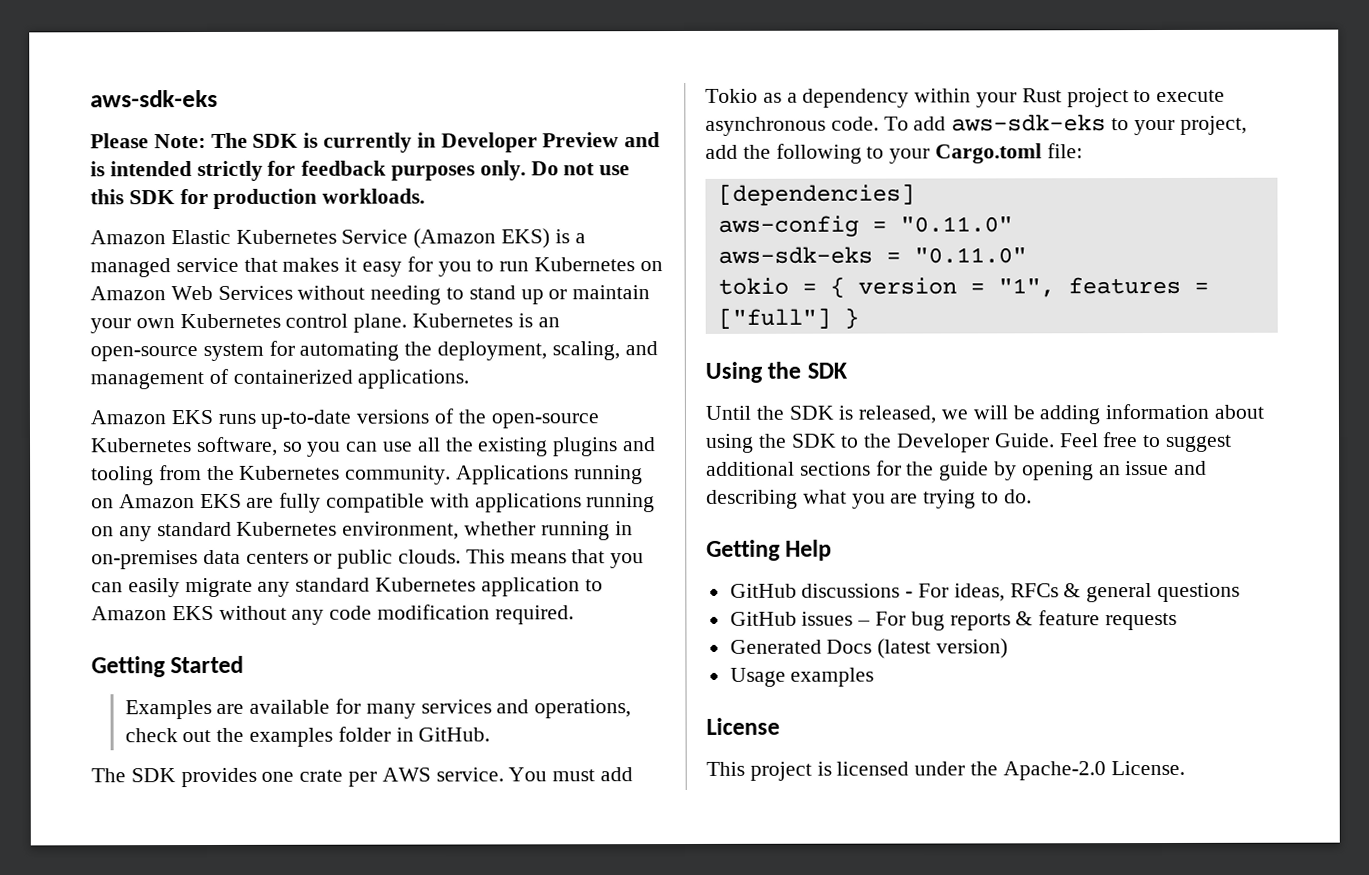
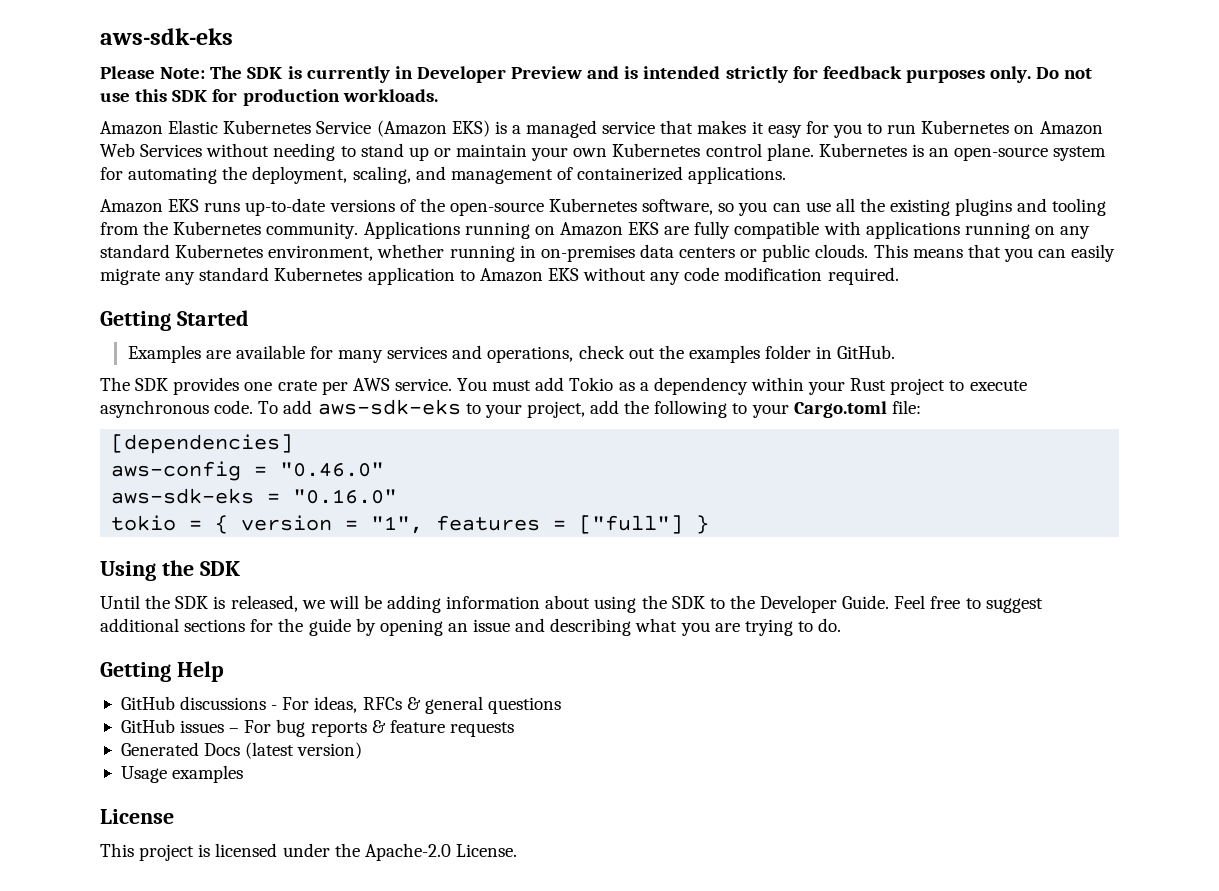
[899,216,1013,233] "0.11.0" -> [280,462,385,477] "0.46.0"
[913,247,1027,264] "0.11.0" -> [293,489,398,504] "0.16.0"

